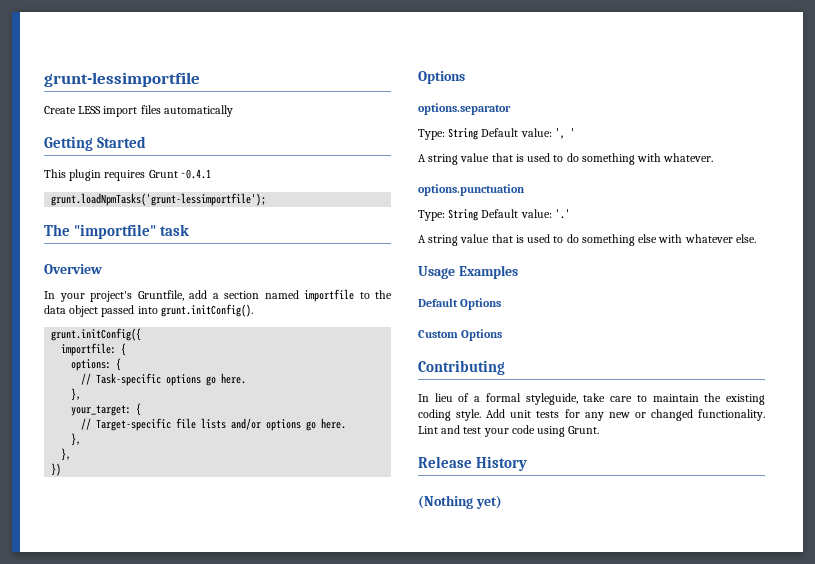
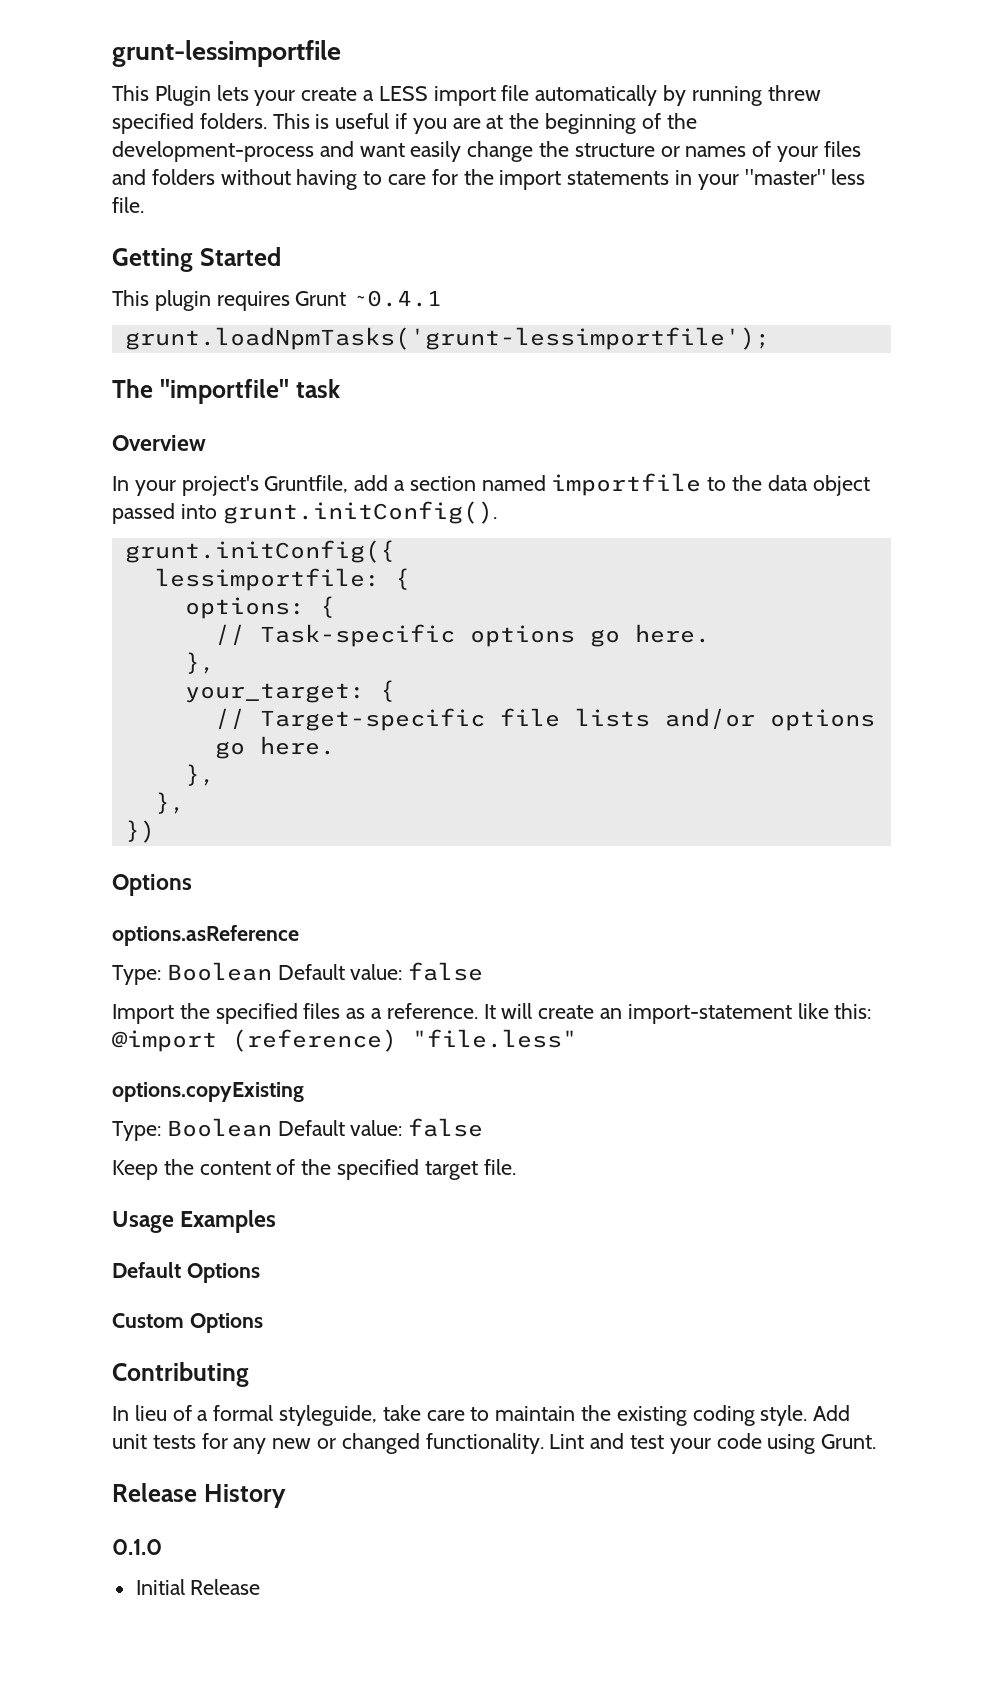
[44,105,233,117] Create LESS import files automatically -> [112,85,821,106] [112,113,697,134] [112,141,861,162] [112,169,866,190] [112,197,144,213] This Plugin lets your create a LESS import file automatically by running threw specified folders. This is useful if you are at the beginning of the development-process and want easily change the structure or names of your files and folders without having to care for the import statements in your "master" less file.
[61,343,117,356] importfile: -> [154,568,380,591] lessimportfile:
[418,103,511,115] [418,128,575,140] [418,153,714,165] [418,184,525,196] [418,209,570,221] [418,234,756,246] options.separator // Type: String Default value: ', ' // A string value that is used to do something with whatever. // options.punctuation // Type: String Default value: '.' // A string value that is used to do something else with whatever else. -> [112,925,299,946] [112,962,484,985] [112,1003,872,1024] [112,1029,577,1052] [112,1082,304,1102] [112,1118,484,1141] [112,1159,516,1180] options.asReference // Type: Boolean Default value: false // Import the specified files as a reference. It will create an import-statement like this: @import (reference) "file.less" // options.copyExisting // Type: Boolean Default value: false // Keep the content of the specified target file.
[418,495,502,509] (Nothing yet) -> [112,1539,162,1555] [135,1579,261,1595] 0.1.0 // Initial Release

